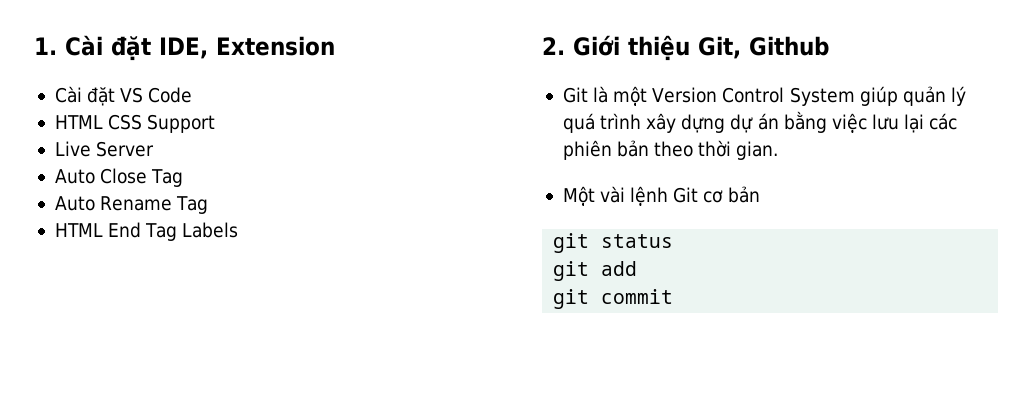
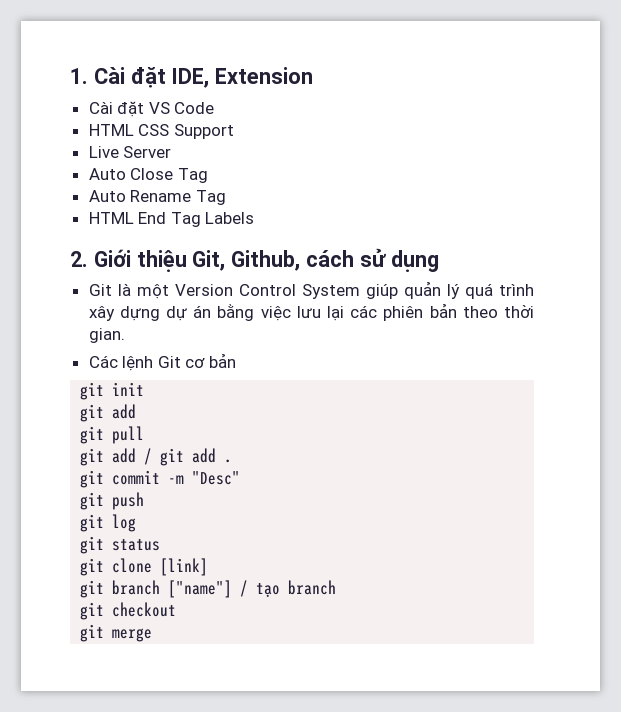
[749,36,829,56] Github -> [231,248,439,272] Github, cách sử dụng
[562,186,626,206] Một vài -> [88,355,118,368] Các
[601,234,674,248] status -> [112,382,145,396] init
[601,289,674,304] commit -> [112,426,145,444] [80,448,233,466] [80,470,241,488] [80,492,145,510] [80,514,137,532] [80,536,161,554] [80,558,209,576] [80,580,337,598] [80,602,177,620] [80,624,153,642] pull // git add / git add . // git commit -m "Desc" // git push // git log // git status // git clone [link] // git branch ["name"] / tạo branch // git checkout // git merge

